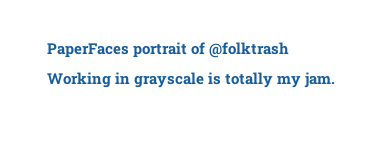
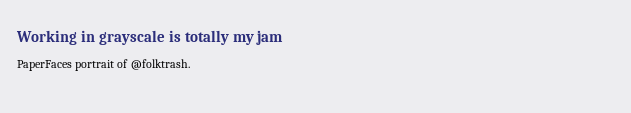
[47,42,290,58] PaperFaces portrait of @folktrash // -> (16, 37) none
[304,72,336,88] jam. -> [256,30,284,45] [17,59,190,71] jam // PaperFaces portrait of @folktrash.

